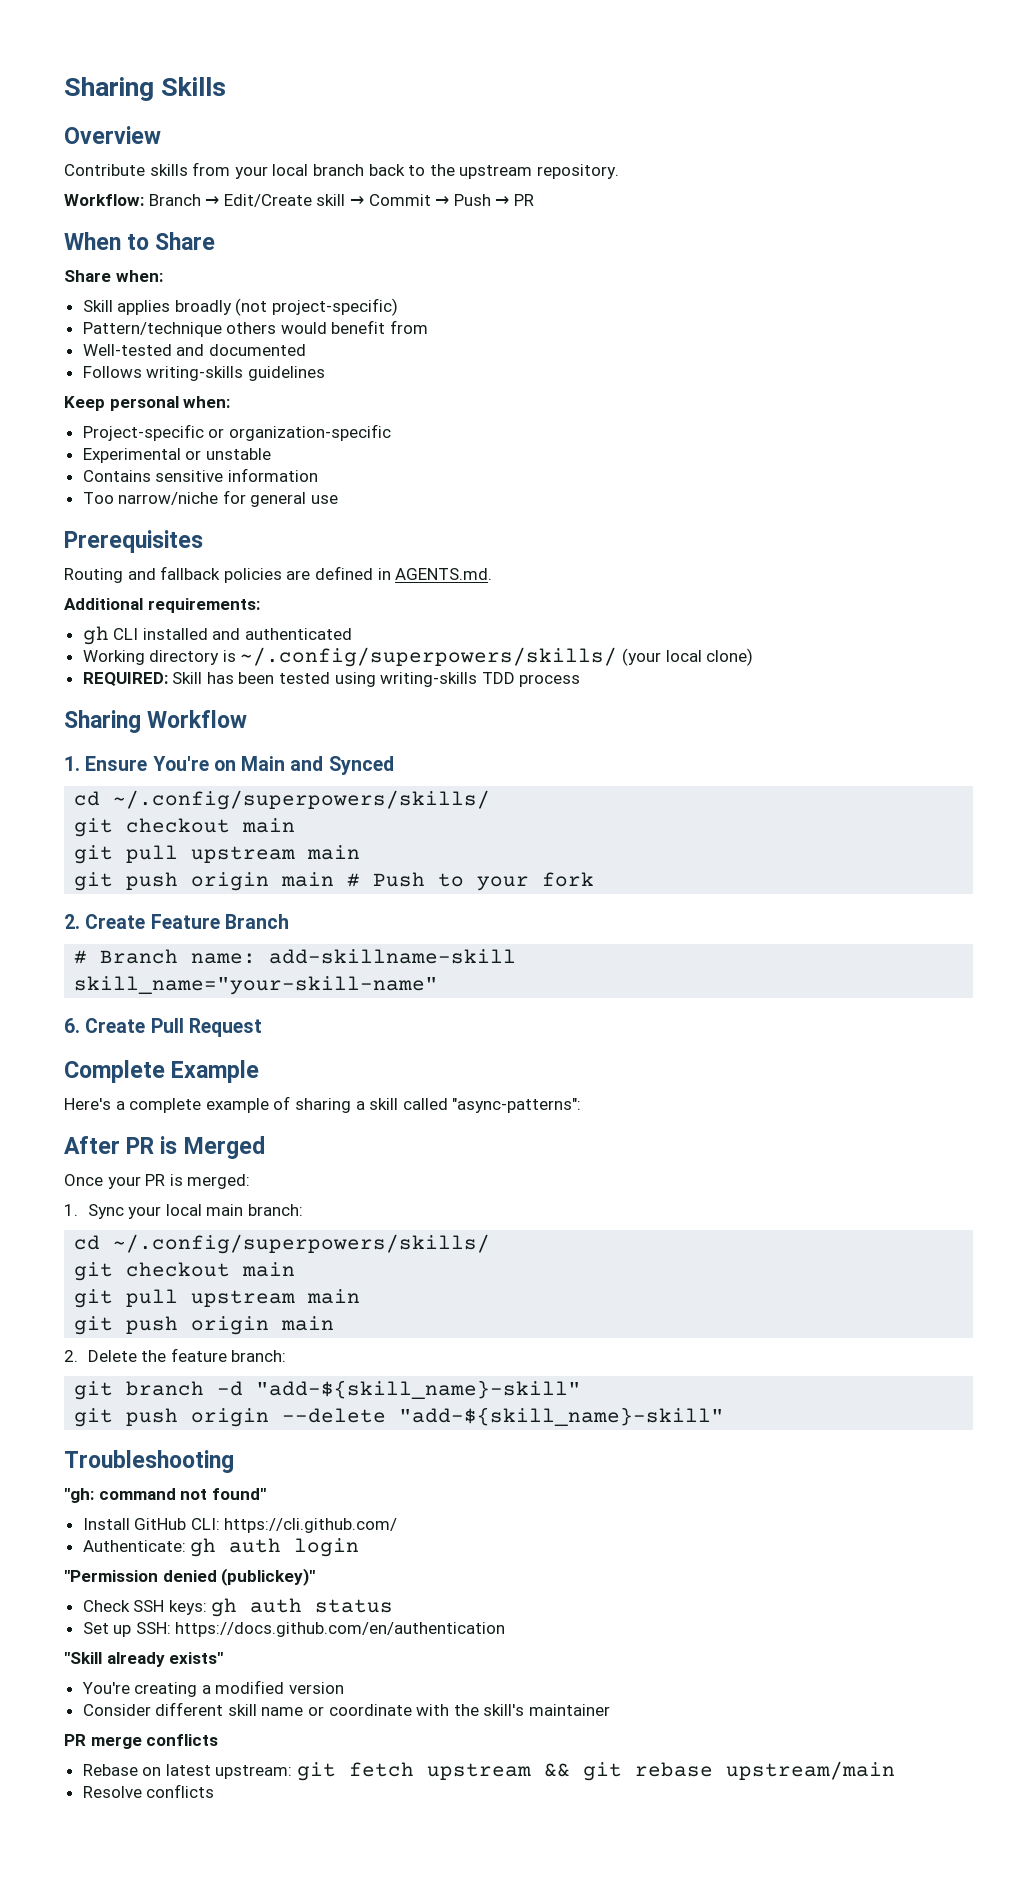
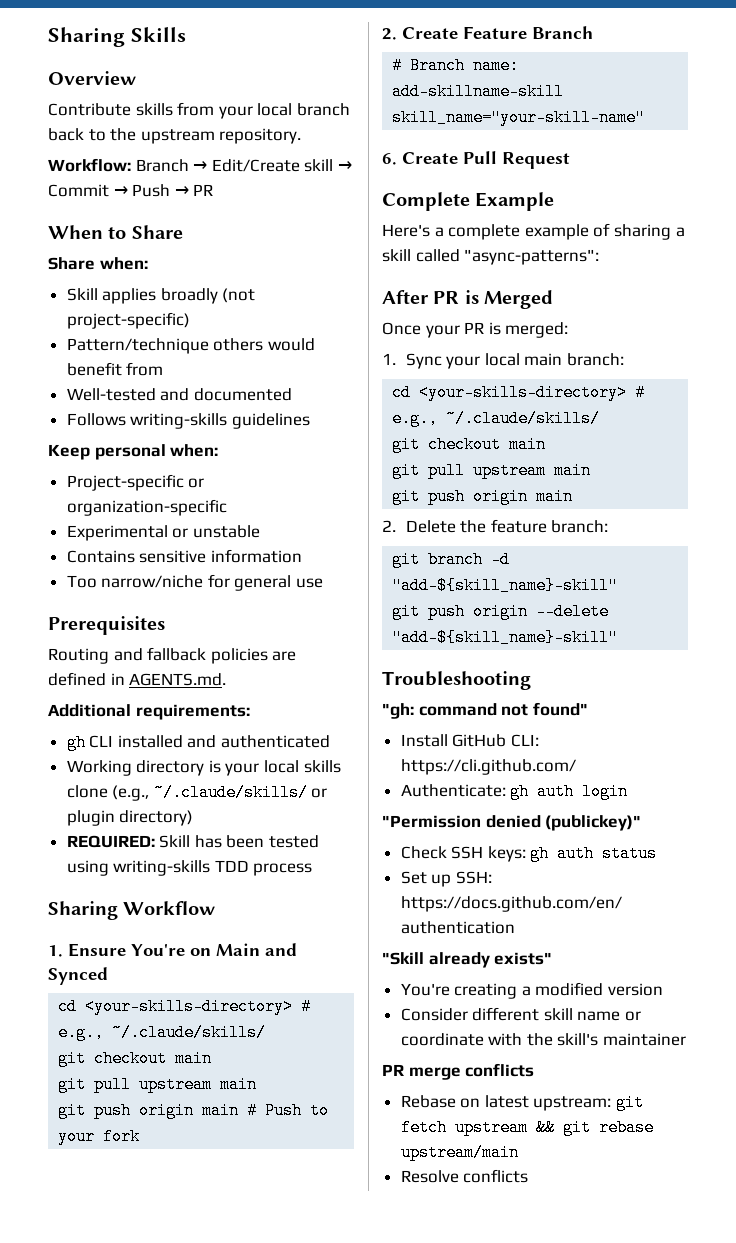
[240,647,754,667] ~/.config/superpowers/skills/ (your local clone) -> [225,760,341,776] [66,784,328,801] [66,810,194,826] your local skills clone (e.g., ~/.claude/skills/ or plugin directory)
[113,790,491,810] ~/.config/superpowers/skills/ -> [85,998,312,1015] [58,1024,267,1041] <your-skills-directory> # e.g., ~/.claude/skills/
[113,1234,491,1254] ~/.config/superpowers/skills/ -> [419,384,646,401] [392,410,601,427] <your-skills-directory> # e.g., ~/.claude/skills/

